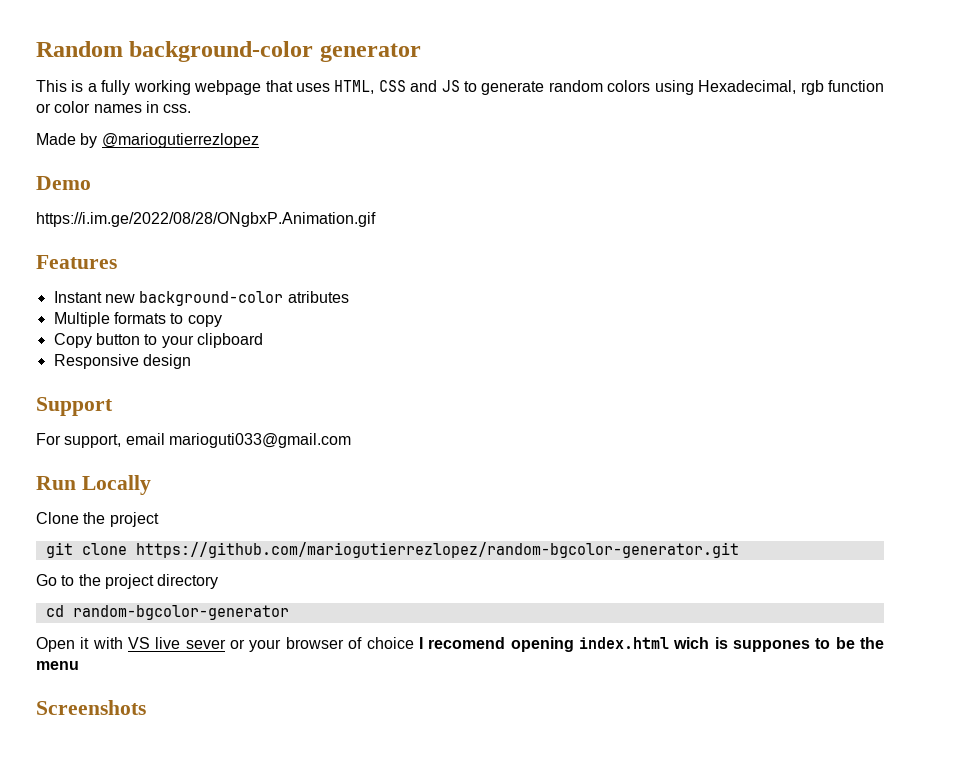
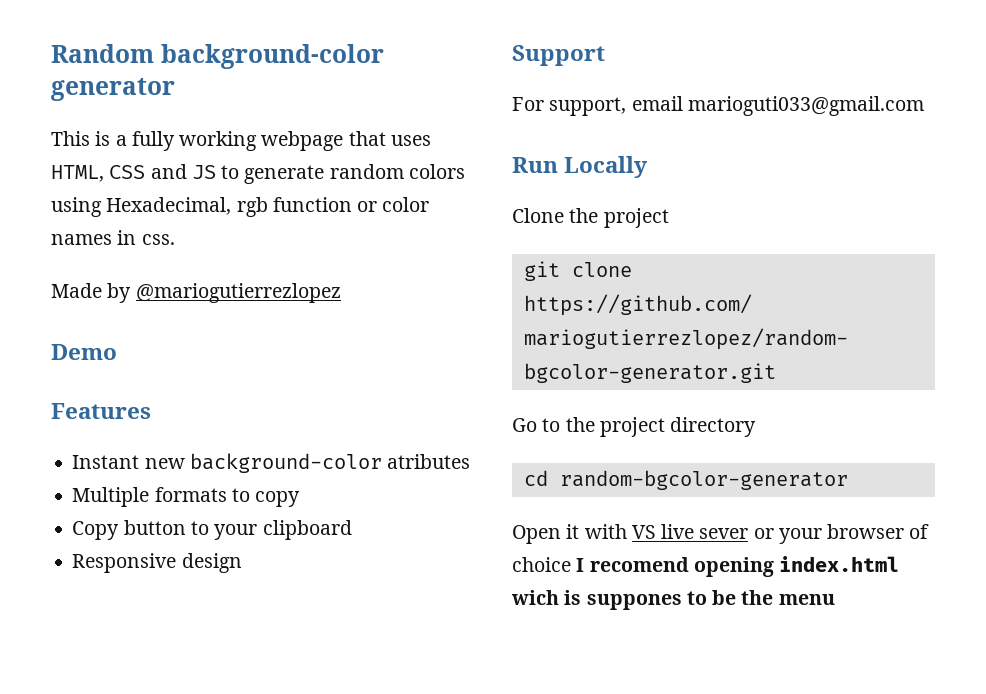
[36,212,376,227] // https://i.im.ge/2022/08/28/ONgbxP.Animation.gif -> (117, 352) none
[36,700,146,715] // Screenshots -> (835, 599) none

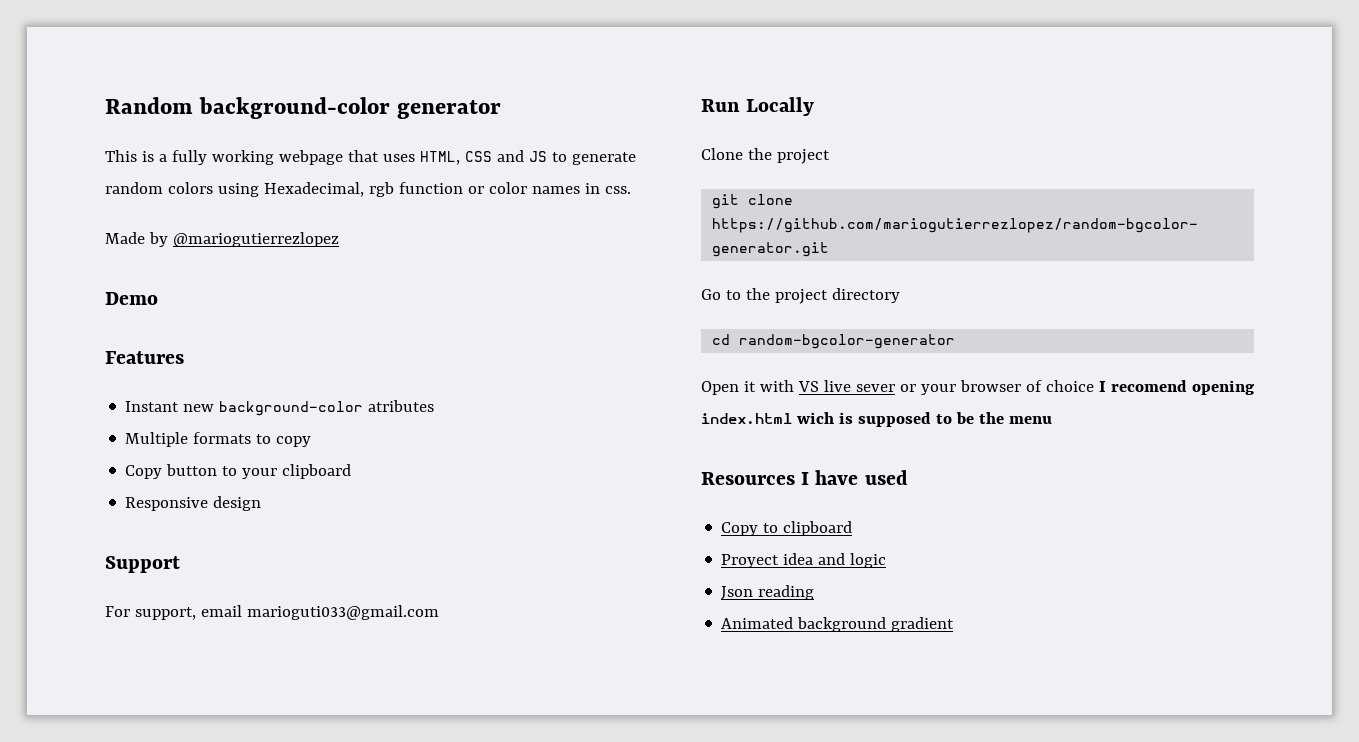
[586,594,682,610] suppones -> [857,412,931,427] supposed
(835, 599) none -> [701,470,908,485] [721,521,853,536] [721,553,887,568] [721,585,815,600] [721,617,955,632] // Resources I have used // Copy to clipboard // Proyect idea and logic // Json reading // Animated background gradient

